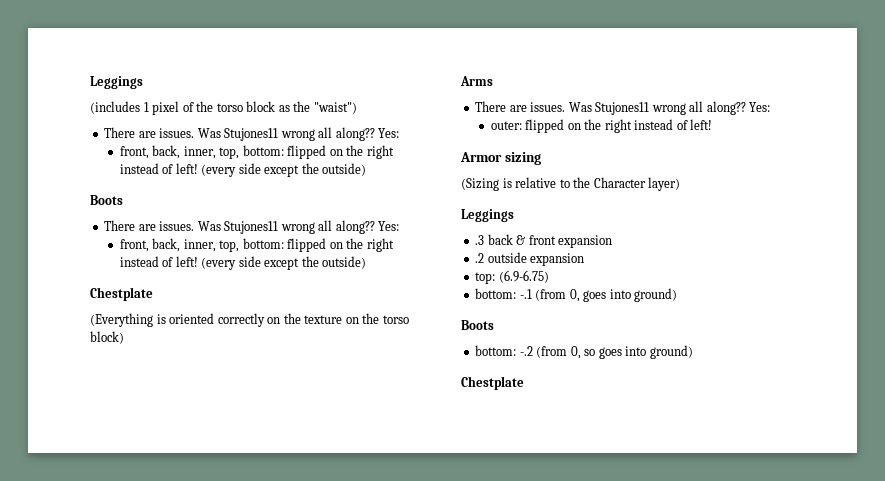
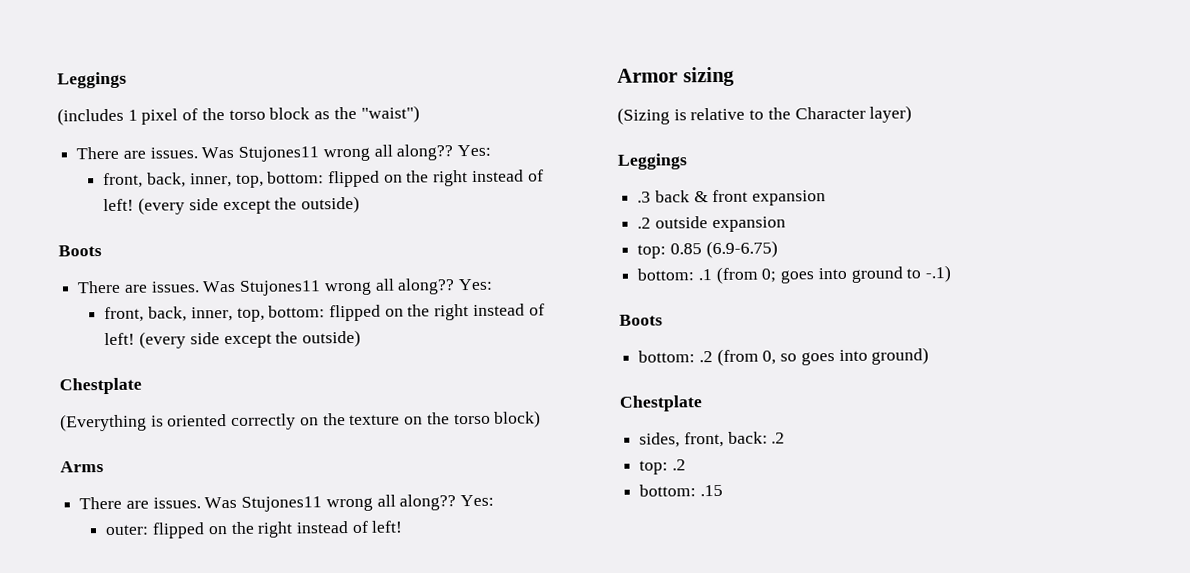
(496, 278) none -> [669,243,702,255] 0.85
[519,288,678,302] -.1 (from 0, goes into ground) -> [697,265,952,285] .1 (from 0; goes into ground to -.1)
[519,346,533,356] -.2 -> [698,351,713,363] .2
(524, 383) none -> [639,431,786,448] [639,459,686,475] [639,484,723,497] // sides, front, back: .2 // top: .2 // bottom: .15

